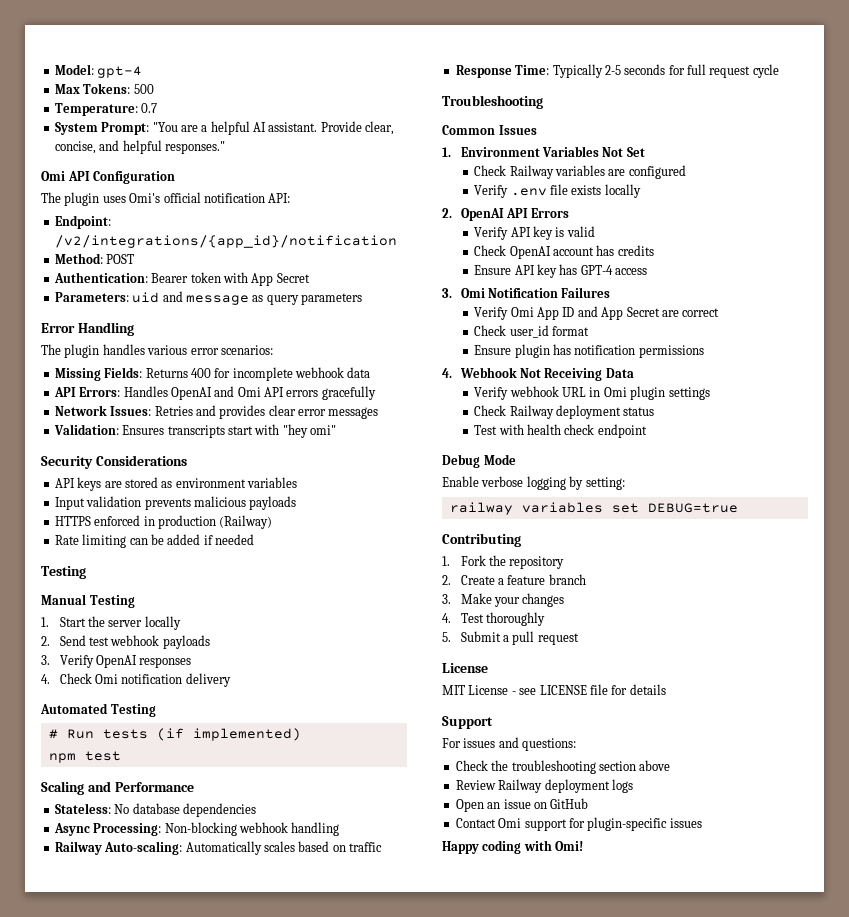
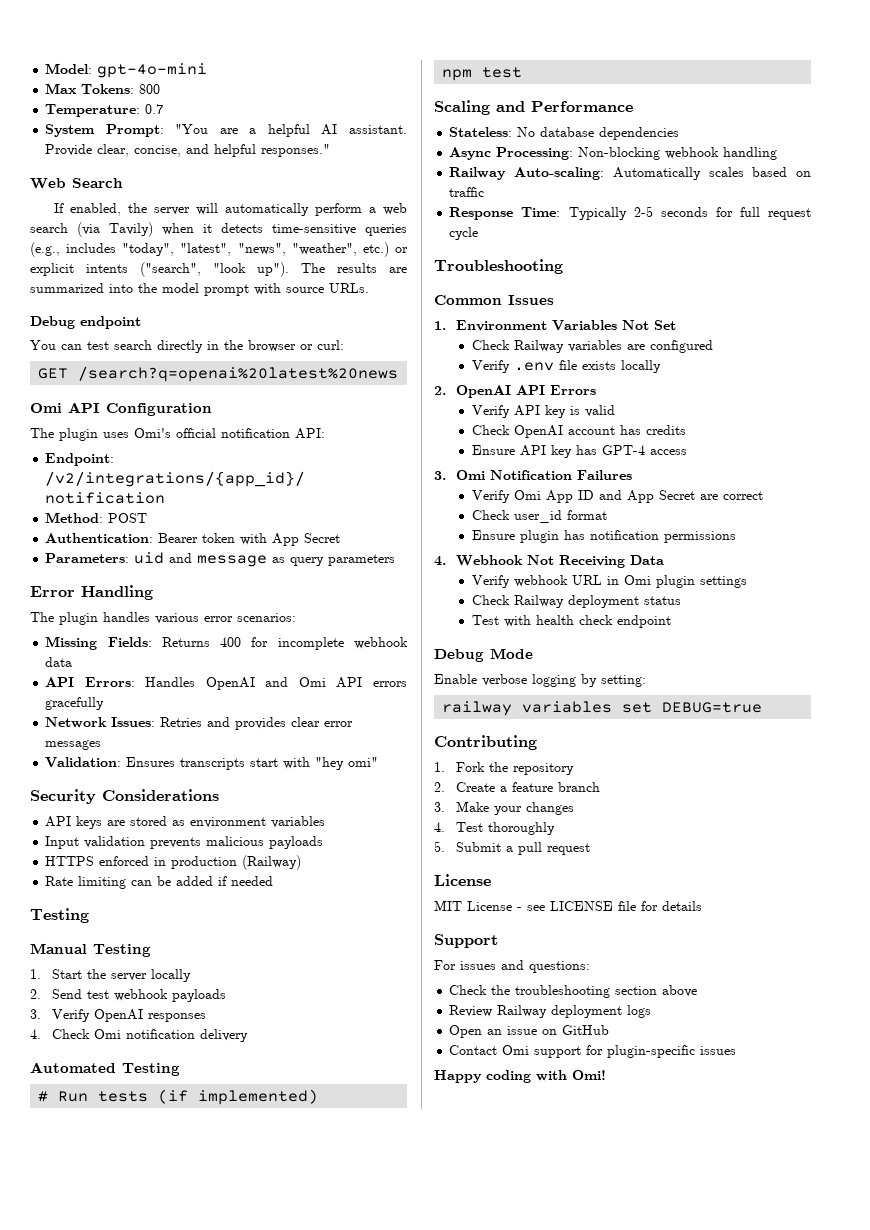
[97,66,143,78] gpt-4 -> [97,63,208,78] gpt-4o-mini
[133,84,154,94] 500 -> [139,84,161,94] 800
(225, 147) none -> [30,178,123,189] [53,203,408,216] [30,222,407,237] [30,242,409,257] [30,262,407,277] [30,283,369,296] [30,316,141,329] [30,340,344,353] [38,366,399,382] // Web Search // If enabled, the server will automatically perform a web search (via Tavily) when it detects time-sensitive queries (e.g., includes "today", "latest", "news", "weather", etc.) or explicit intents ("search", "look up"). The results are summarized into the model prompt with source URLs. // Debug endpoint // You can test search directly in the browser or curl: // GET /search?q=openai%20latest%20news

